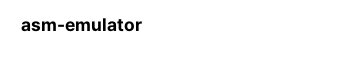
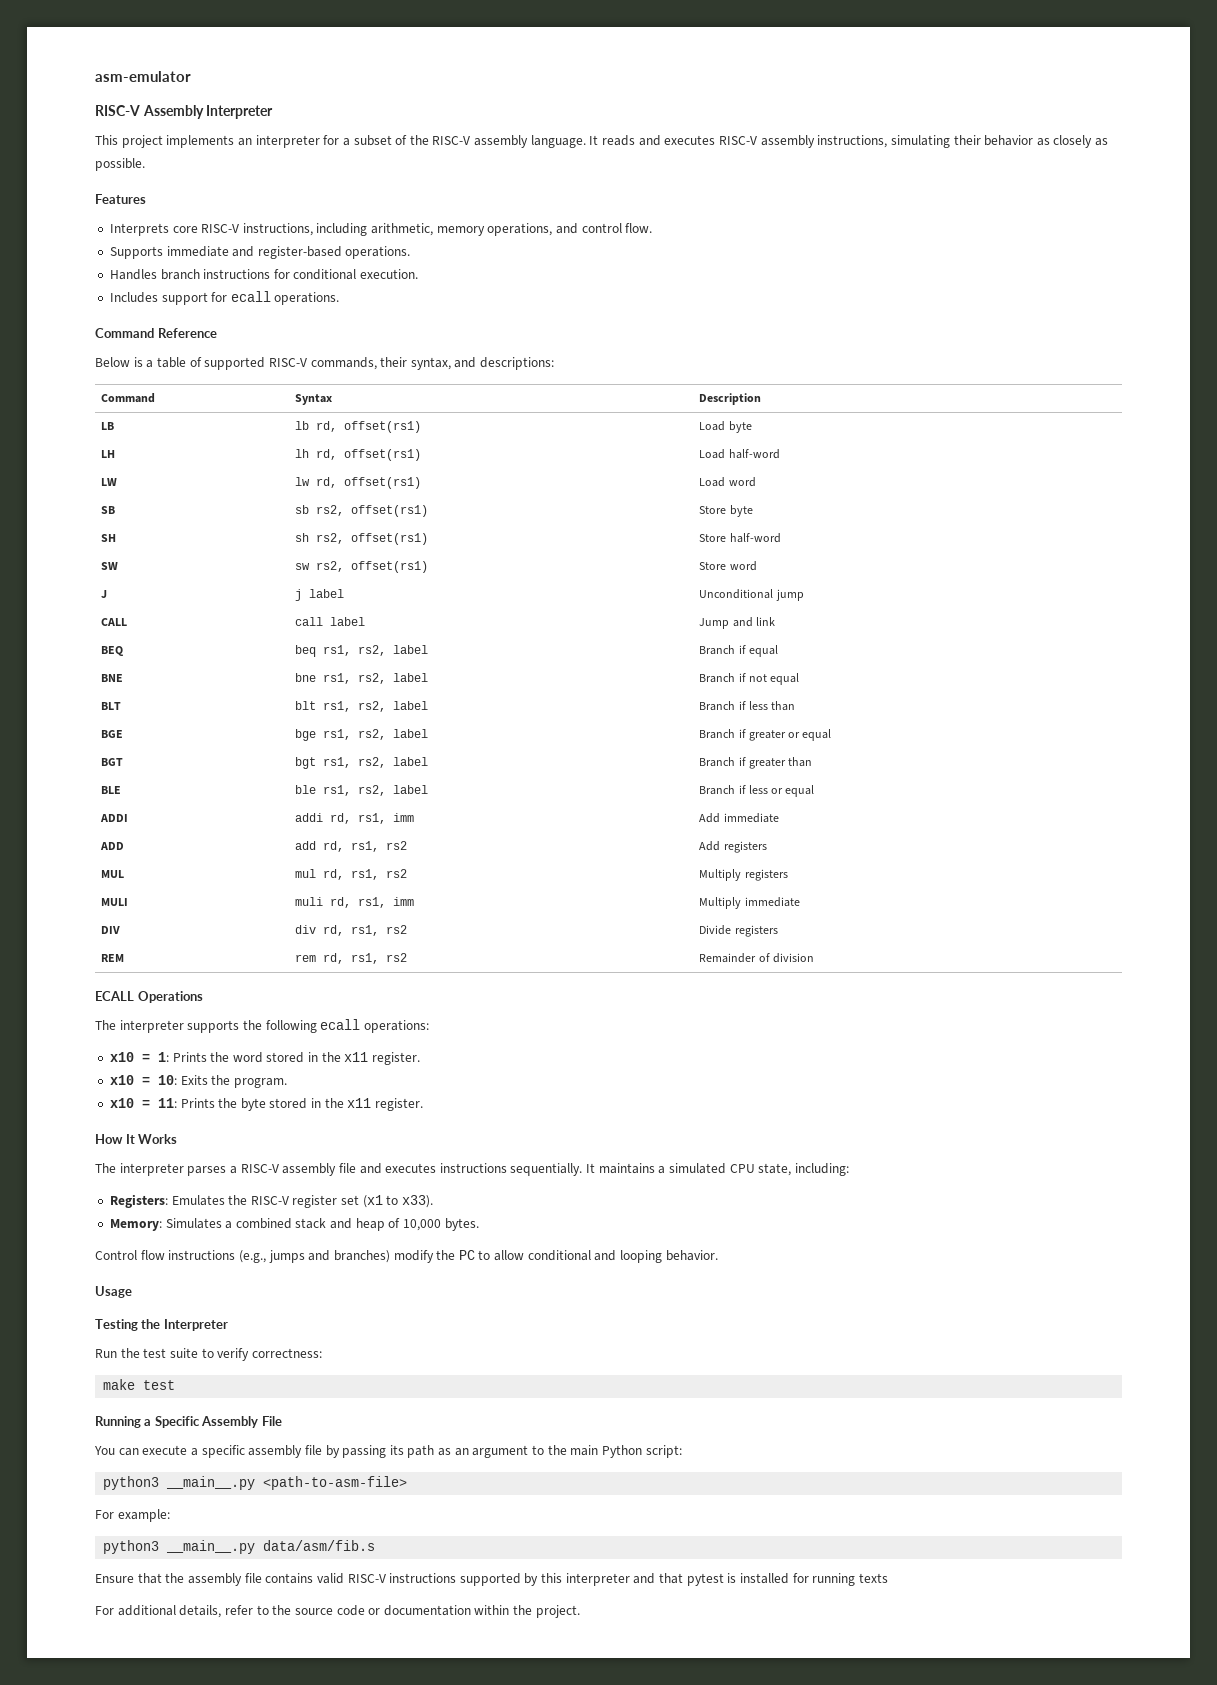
(142, 25) none -> [95,105,274,119] [95,135,1109,148] [95,158,145,171] [95,194,146,204] [109,223,653,236] [109,246,411,259] [109,269,419,280] [109,291,340,305] [95,328,217,338] [95,357,555,370] [101,393,156,403] [295,394,333,405] [699,393,762,405] [101,422,115,430] [295,421,422,433] [699,421,752,433] [101,450,116,458] [295,449,422,461] [699,449,780,459] [101,478,118,486] [295,477,422,489] [699,477,756,487] [101,506,116,514] [295,505,429,517] [699,505,753,517] [101,534,117,542] [295,533,429,545] [699,533,781,543] [101,562,119,570] [295,561,429,573] [699,561,757,571] [101,590,108,598] [295,589,345,601] [699,589,804,601] [101,618,128,626] [295,617,366,626] [699,617,775,629] [101,646,125,656] [295,645,429,657] [699,645,778,657] [101,674,124,682] [295,673,429,684] [699,673,800,685] [101,702,122,710] [295,701,429,712] [699,701,796,711] [101,730,124,738] [295,729,429,741] [699,729,832,741] [101,758,124,766] [295,757,429,769] [699,757,813,769] [101,786,122,794] [295,785,429,796] [699,785,815,797] [100,814,129,822] [295,813,415,824] [699,813,779,823] [100,842,125,850] [295,841,408,852] [699,841,767,853] [101,870,125,878] [295,869,408,880] [699,869,788,881] [101,898,129,906] [295,897,415,908] [699,897,800,909] [101,926,121,934] [295,925,408,936] [699,925,778,937] [101,954,125,962] [295,953,408,964] [699,953,814,963] [95,991,203,1003] [95,1019,429,1033] [109,1052,421,1065] [109,1075,287,1088] [109,1098,424,1111] [95,1134,178,1144] [95,1163,849,1176] [109,1194,434,1208] [109,1218,479,1231] [95,1250,718,1263] [95,1286,132,1298] [95,1319,228,1331] [95,1348,322,1361] [103,1379,176,1390] [95,1416,282,1428] [94,1445,682,1458] [103,1476,408,1490] [95,1509,170,1522] [103,1540,376,1554] [95,1573,888,1586] [95,1605,580,1618] // RISC-V Assembly Interpreter // This project implements an interpreter for a subset of the RISC-V assembly language. It reads and executes RISC-V assembly instructions, simulating their behavior as closely as possible. // Features // Interprets core RISC-V instructions, including arithmetic, memory operations, and control flow. // Supports immediate and register-based operations. // Handles branch instructions for conditional execution. // Includes support for ecall operations. // Command Reference // Below is a table of supported RISC-V commands, their syntax, and descriptions: // Command | Syntax | Description // LB | lb rd, offset(rs1) | Load byte // LH | lh rd, offset(rs1) | Load half-word // LW | lw rd, offset(rs1) | Load word // SB | sb rs2, offset(rs1) | Store byte // SH | sh rs2, offset(rs1) | Store half-word // SW | sw rs2, offset(rs1) | Store word // J | j label | Unconditional jump // CALL | call label | Jump and link // BEQ | beq rs1, rs2, label | Branch if equal // BNE | bne rs1, rs2, label | Branch if not equal // BLT | blt rs1, rs2, label | Branch if less than // BGE | bge rs1, rs2, label | Branch if greater or equal // BGT | bgt rs1, rs2, label | Branch if greater than // BLE | ble rs1, rs2, label | Branch if less or equal // ADDI | addi rd, rs1, imm | Add immediate // ADD | add rd, rs1, rs2 | Add registers // MUL | mul rd, rs1, rs2 | Multiply registers // MULI | muli rd, rs1, imm | Multiply immediate // DIV | div rd, rs1, rs2 | Divide registers // REM | rem rd, rs1, rs2 | Remainder of division // ECALL Operations // The interpreter supports the following ecall operations: // x10 = 1: Prints the word stored in the x11 register. // x10 = 10: Exits the program. // x10 = 11: Prints the byte stored in the x11 register. // How It Works // The interpreter parses a RISC-V assembly file and executes instructions sequentially. It maintains a simulated CPU state, including: // Registers: Emulates the RISC-V register set (x1 to x33). // Memory: Simulates a combined stack and heap of 10,000 bytes. // Control flow instructions (e.g., jumps and branches) modify the PC to allow conditional and looping behavior. // Usage // Testing the Interpreter // Run the test suite to verify correctness: // make test // Running a Specific Assembly File // You can execute a specific assembly file by passing its path as an argument to the main Python script: // python3 __main__.py <path-to-asm-file> // For example: // python3 __main__.py data/asm/fib.s // Ensure that the assembly file contains valid RISC-V instructions supported by this interpreter and that pytest is installed for running texts // For additional details, refer to the source code or documentation within the project.

